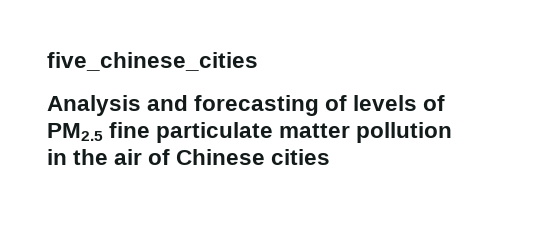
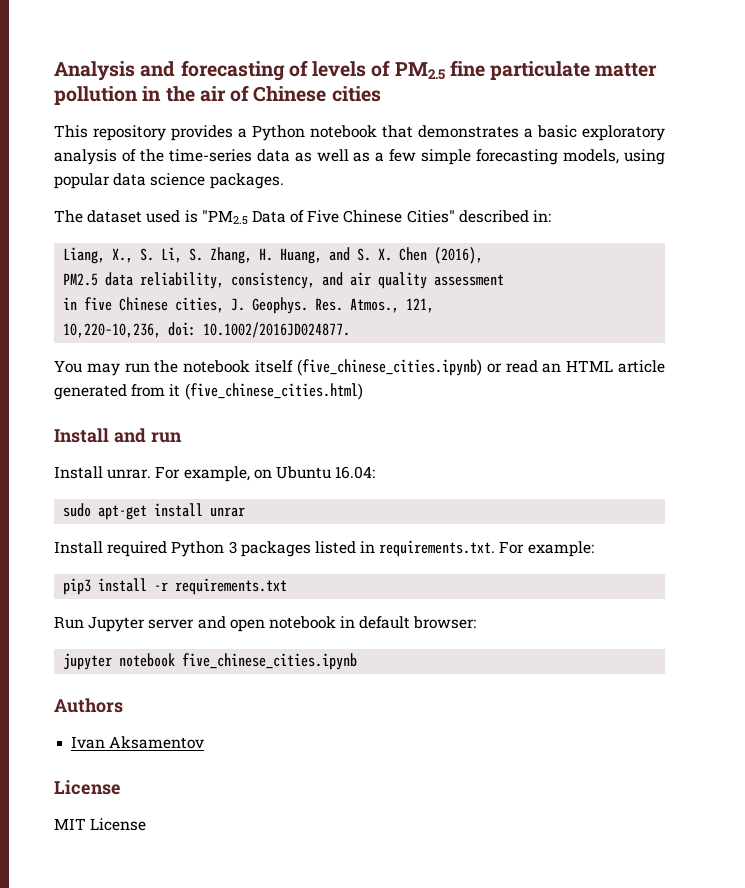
[47,52,258,71] five_chinese_cities // -> (54, 71) none
(331, 157) none -> [54,125,665,141] [54,149,665,165] [54,173,284,189] [54,210,552,225] [63,247,484,264] [63,272,505,289] [63,297,435,314] [63,322,351,338] [54,359,665,376] [54,383,363,400] [54,428,182,443] [54,466,376,482] [63,503,246,520] [54,540,594,557] [63,578,288,595] [54,616,477,632] [63,653,358,670] [54,698,123,713] [71,736,205,749] [54,780,121,795] [54,818,147,831] // This repository provides a Python notebook that demonstrates a basic exploratory analysis of the time-series data as well as a few simple forecasting models, using popular data science packages. // The dataset used is "PM2.5 Data of Five Chinese Cities" described in: // Liang, X., S. Li, S. Zhang, H. Huang, and S. X. Chen (2016), // PM2.5 data reliability, consistency, and air quality assessment // in five Chinese cities, J. Geophys. Res. Atmos., 121, // 10,220–10,236, doi: 10.1002/2016JD024877. // You may run the notebook itself (five_chinese_cities.ipynb) or read an HTML article generated from it (five_chinese_cities.html) // Install and run // Install unrar. For example, on Ubuntu 16.04: // sudo apt-get install unrar // Install required Python 3 packages listed in requirements.txt. For example: // pip3 install -r requirements.txt // Run Jupyter server and open notebook in default browser: // jupyter notebook five_chinese_cities.ipynb // Authors // Ivan Aksamentov // License // MIT License

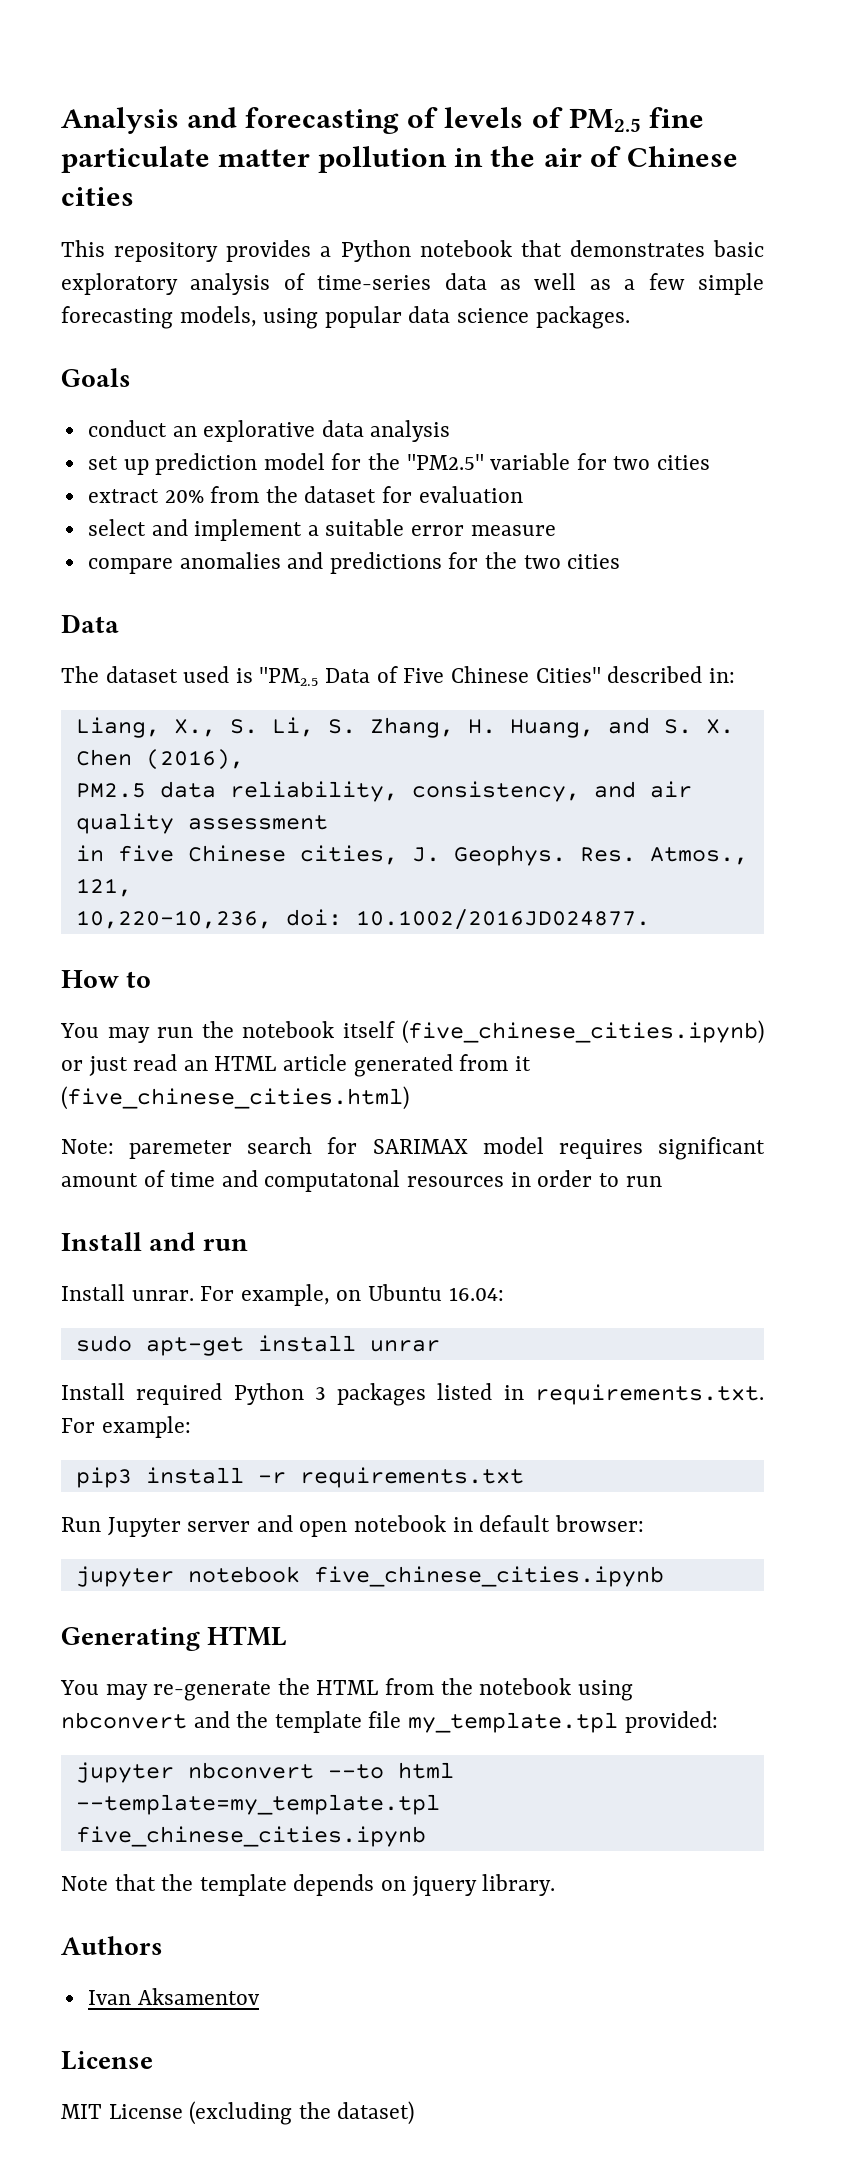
[524,128,533,138] a -> (705, 248) none
[139,149,164,162] the -> (305, 281) none
(284, 181) none -> [61,368,131,387] [87,420,451,442] [87,453,711,475] [87,486,523,503] [87,519,556,541] [87,552,621,574] [61,614,119,633] // Goals // conduct an explorative data analysis // set up prediction model for the "PM2.5" variable for two cities // extract 20% from the dataset for evaluation // select and implement a suitable error measure // compare anomalies and predictions for the two cities // Data
(351, 330) none -> [61,970,152,988] // How to
(502, 368) none -> [88,1056,128,1076] just
(363, 391) none -> [61,1137,765,1160] [61,1170,662,1192] // Note: paremeter search for SARIMAX model requires significant amount of time and computatonal resources in order to run
(358, 661) none -> [61,1626,288,1651] [60,1678,633,1701] [61,1711,718,1733] [75,1762,454,1783] [75,1794,440,1815] [75,1826,426,1847] [61,1874,556,1896] // Generating HTML // You may re-generate the HTML from the notebook using nbconvert and the template file my_template.tpl provided: // jupyter nbconvert --to html --template=my_template.tpl five_chinese_cities.ipynb // Note that the template depends on jquery library.
(147, 824) none -> [189,2101,415,2125] (excluding the dataset)

